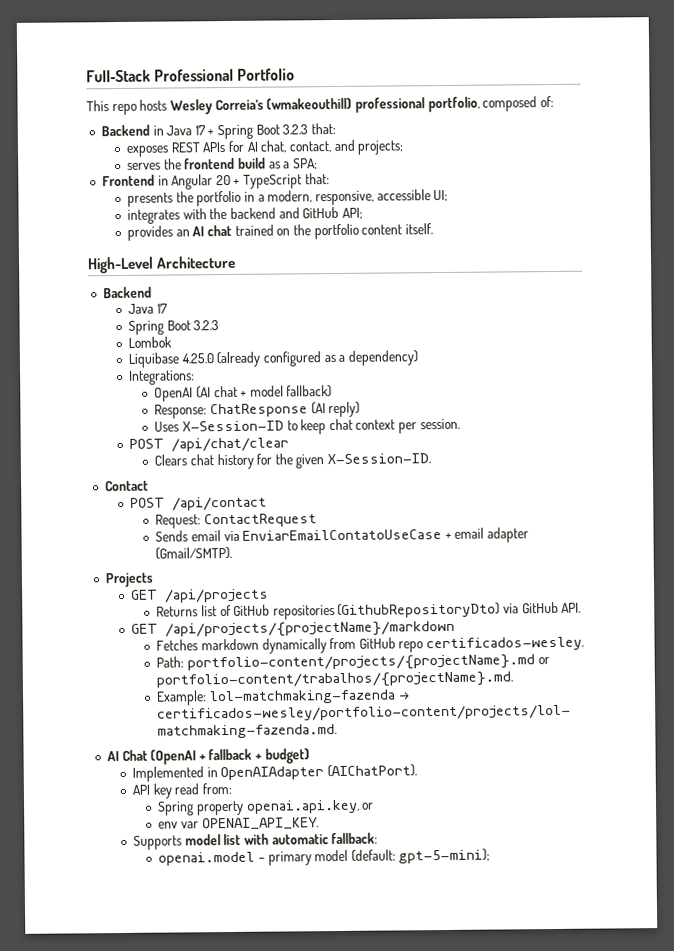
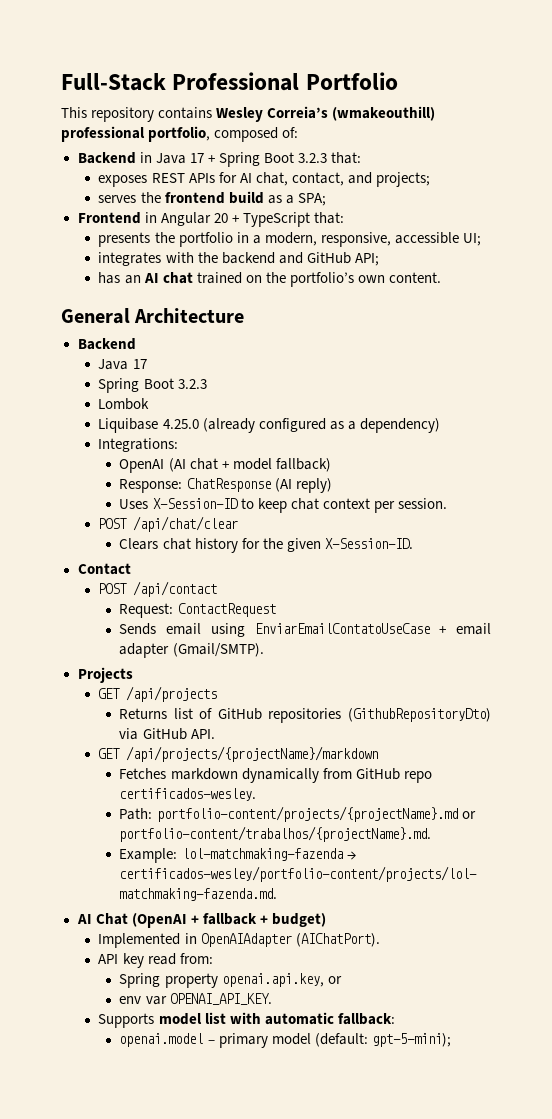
[111,99,168,116] repo hosts -> [91,107,213,122] repository contains
[127,225,174,241] provides -> [98,272,121,284] has
[313,223,433,240] [87,256,154,274] portfolio content itself. // High-Level -> [289,272,441,287] [61,308,130,324] portfolio’s own content. // General
[223,530,240,542] via -> [210,623,245,637] using

